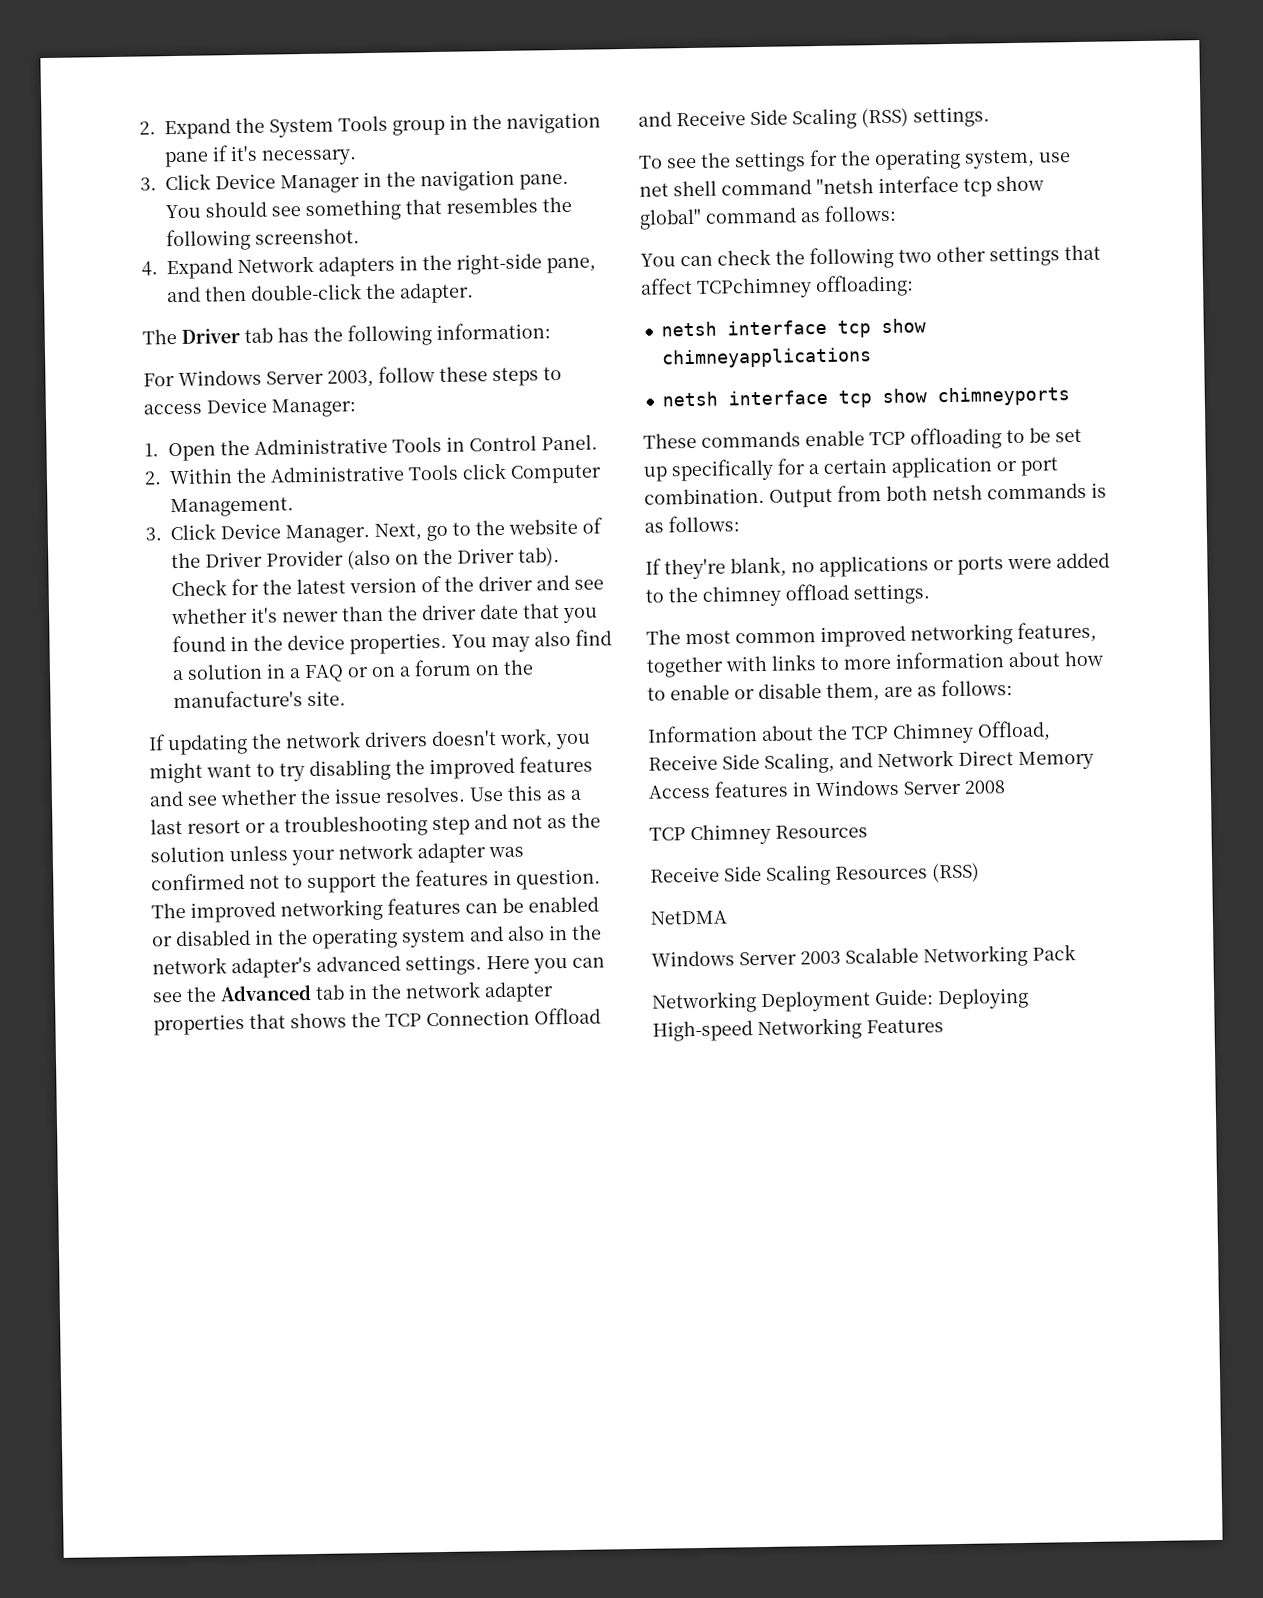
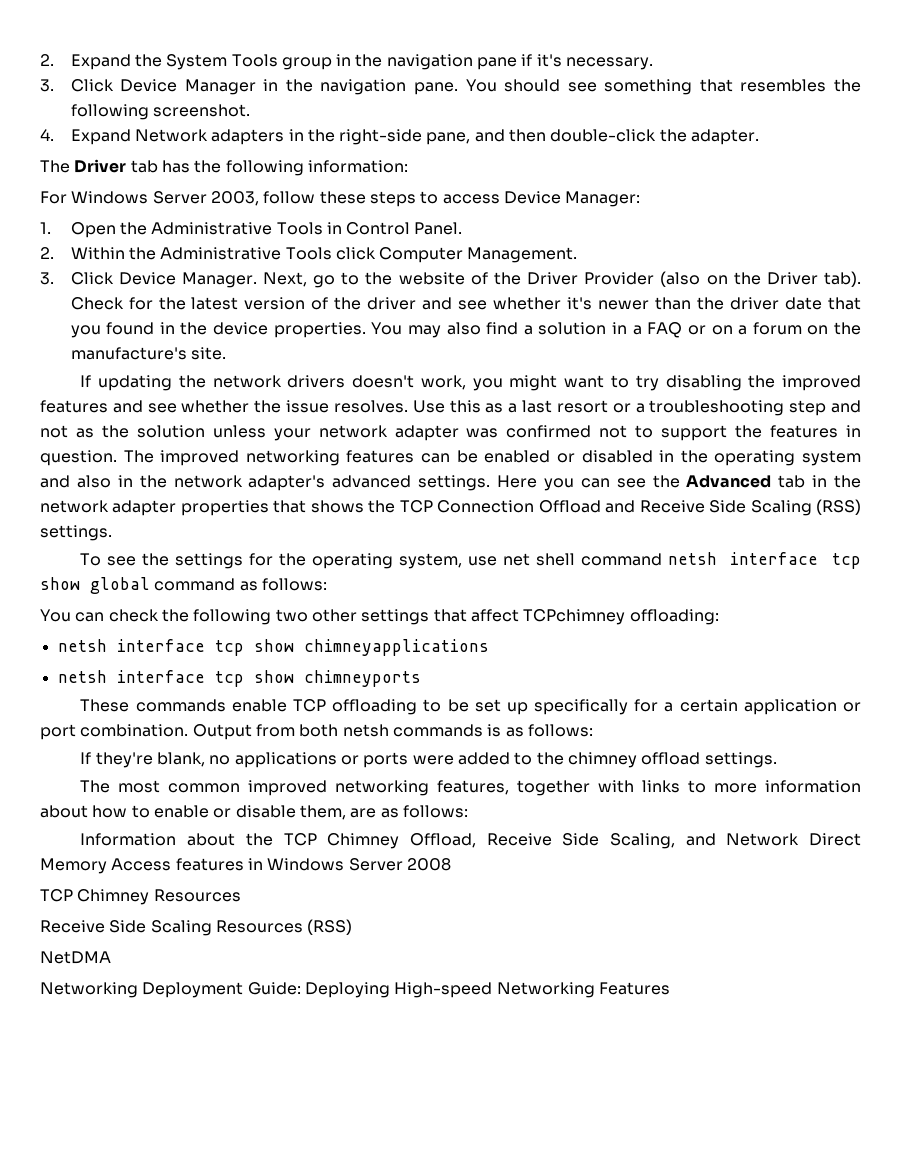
[816,175,1044,197] [639,208,702,230] "netsh interface tcp show global" -> [667,552,861,569] [40,577,150,594] netsh interface tcp show global
[651,944,1076,968] // Windows Server 2003 Scalable Networking Pack -> (111, 957) none

